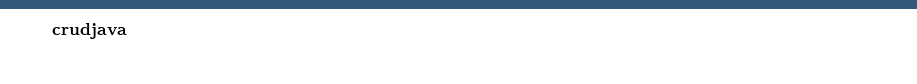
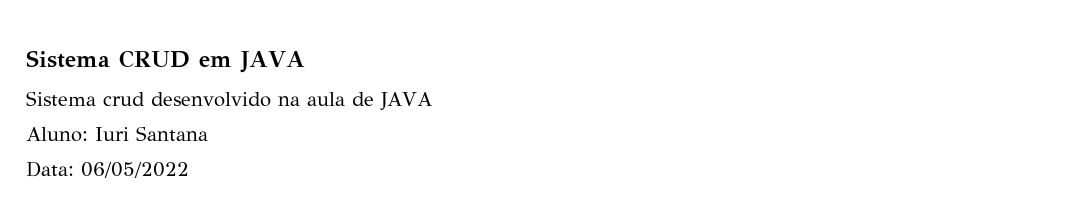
[52,23,127,39] crudjava -> [26,50,305,73] [26,91,432,111] [26,126,208,142] [26,161,189,178] Sistema CRUD em JAVA // Sistema crud desenvolvido na aula de JAVA // Aluno: Iuri Santana // Data: 06/05/2022

